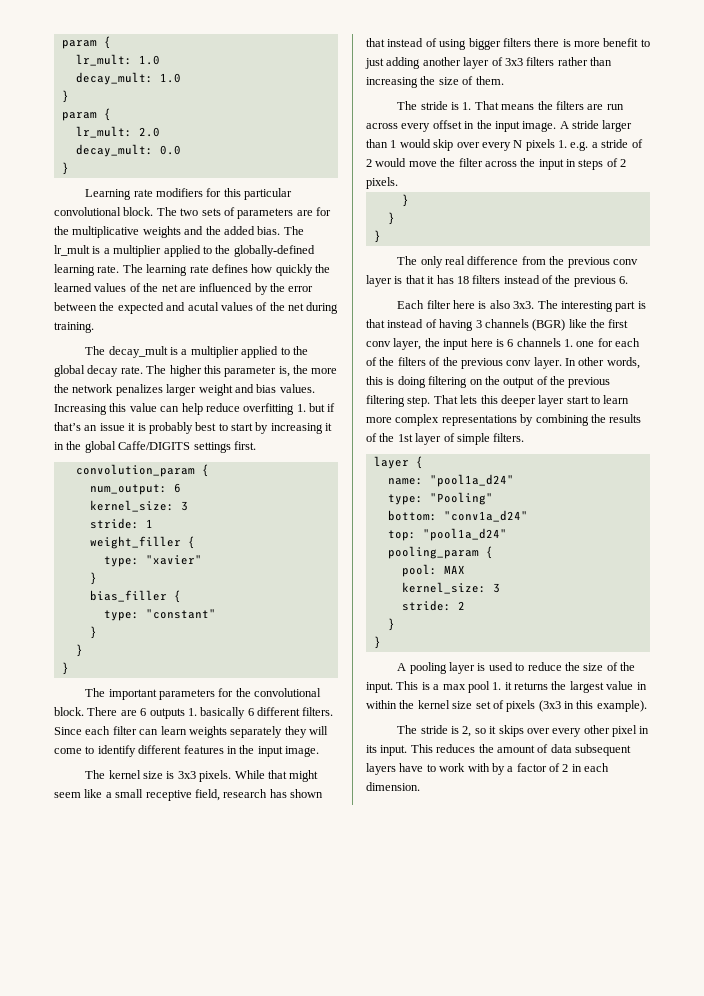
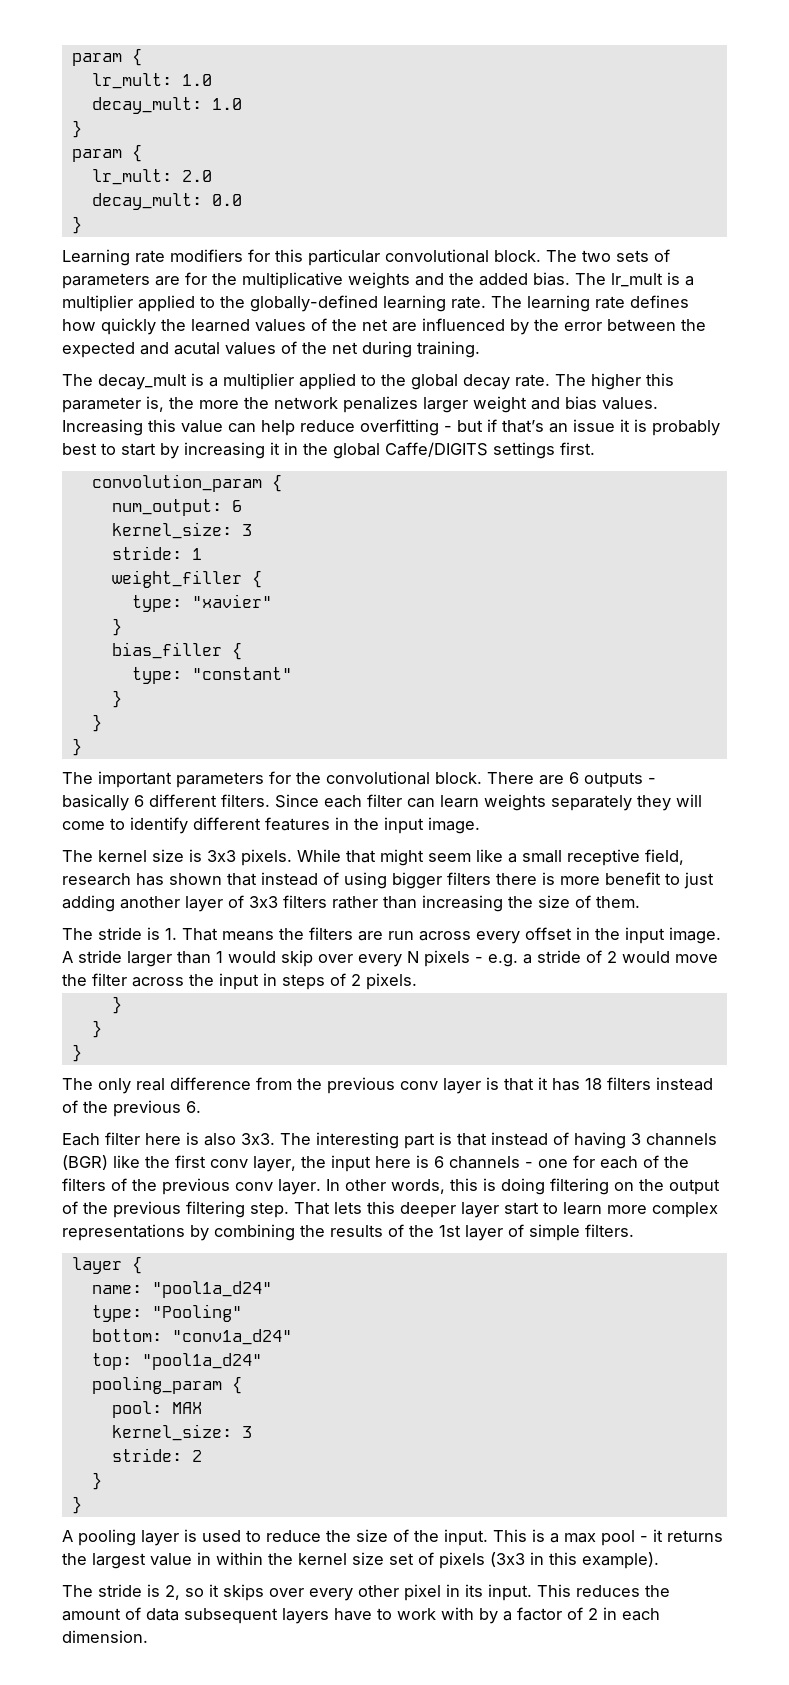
[296,404,306,412] 1. -> [444,426,452,432] -
[187,708,197,716] 1. -> [648,778,656,784] -
[558,140,567,148] 1. -> [475,957,483,963] -
[564,339,573,347] 1. -> [525,1162,533,1168] -
[492,682,502,690] 1. -> [640,1536,648,1542] -

